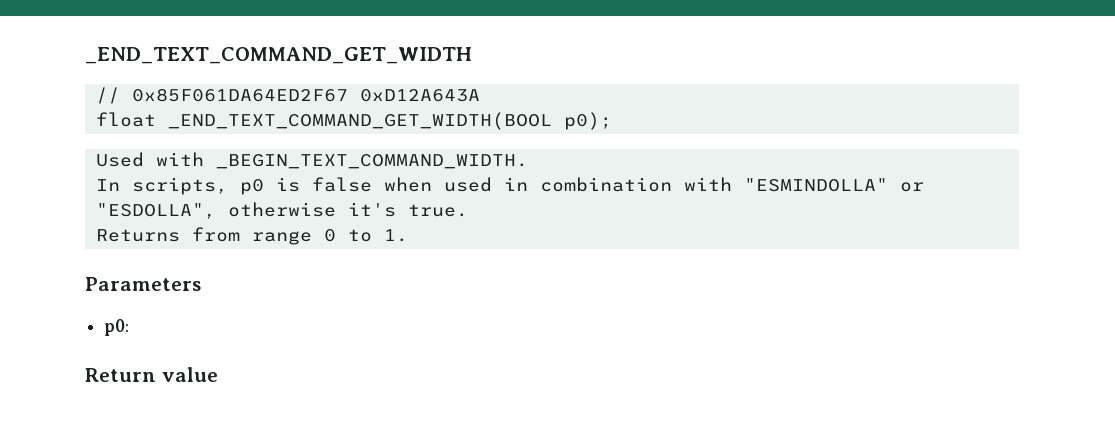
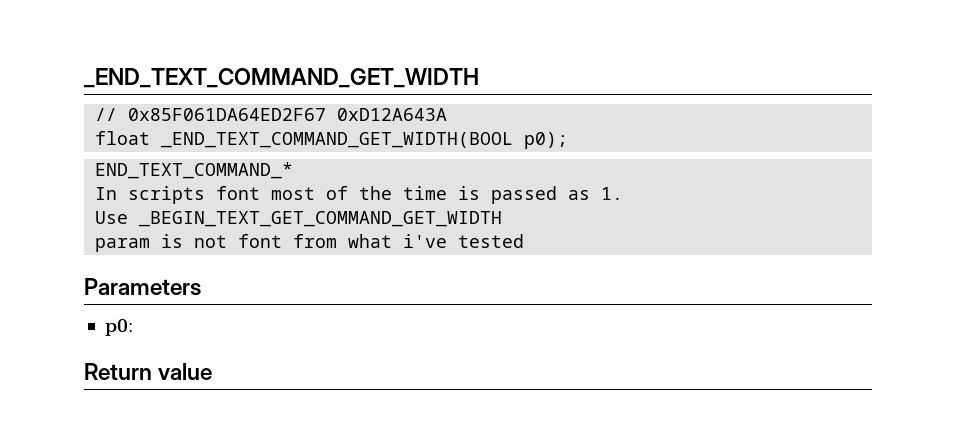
[95,152,528,169] [95,177,924,195] [95,202,468,219] [95,227,408,245] Used with _BEGIN_TEXT_COMMAND_WIDTH. // In scripts, p0 is false when used in combination with "ESMINDOLLA" or "ESDOLLA", otherwise it's true. // Returns from range 0 to 1. -> [95,162,294,179] [95,186,624,204] [95,211,503,227] [95,234,525,252] END_TEXT_COMMAND_* // In scripts font most of the time is passed as 1. // Use _BEGIN_TEXT_GET_COMMAND_GET_WIDTH // param is not font from what i've tested

